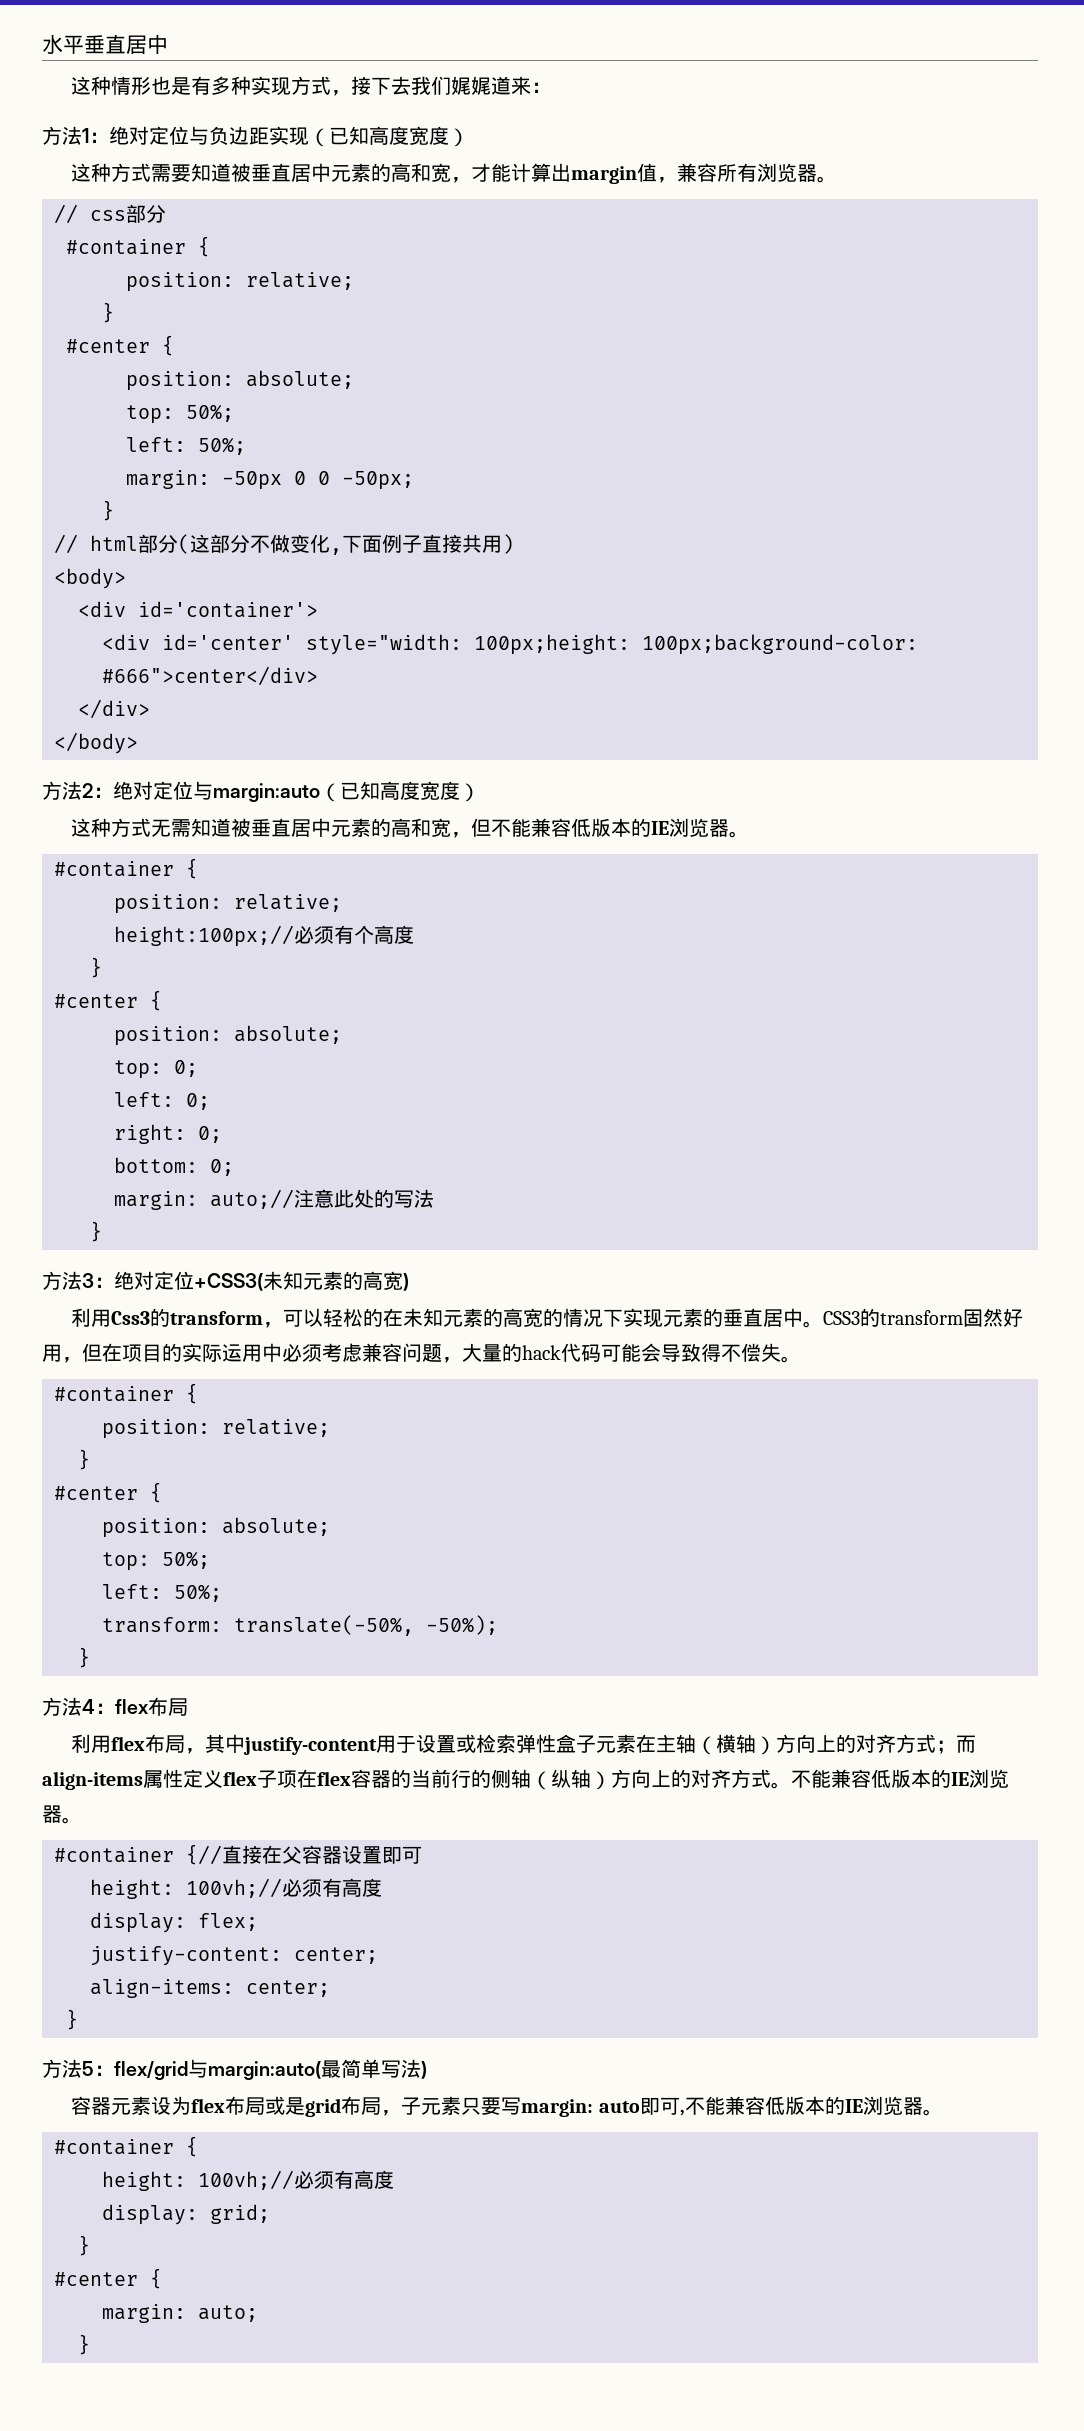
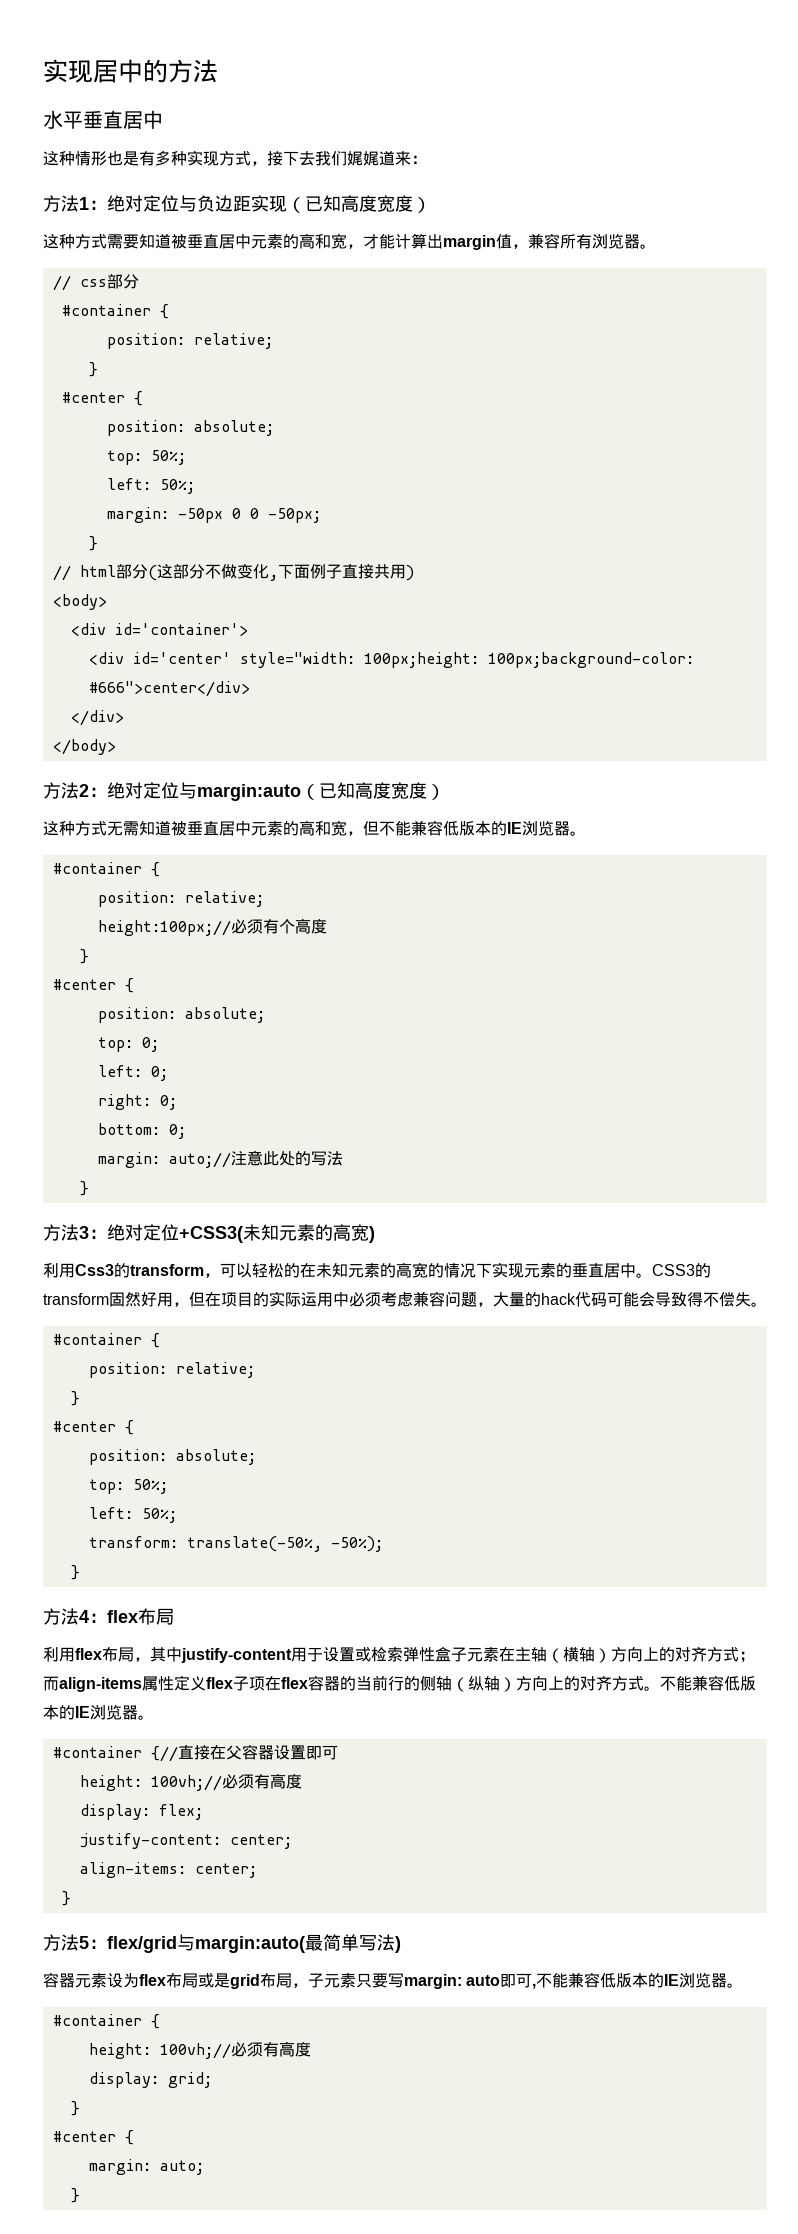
(42, 44) none -> [43,59,218,83] 实现居中的方法 //

